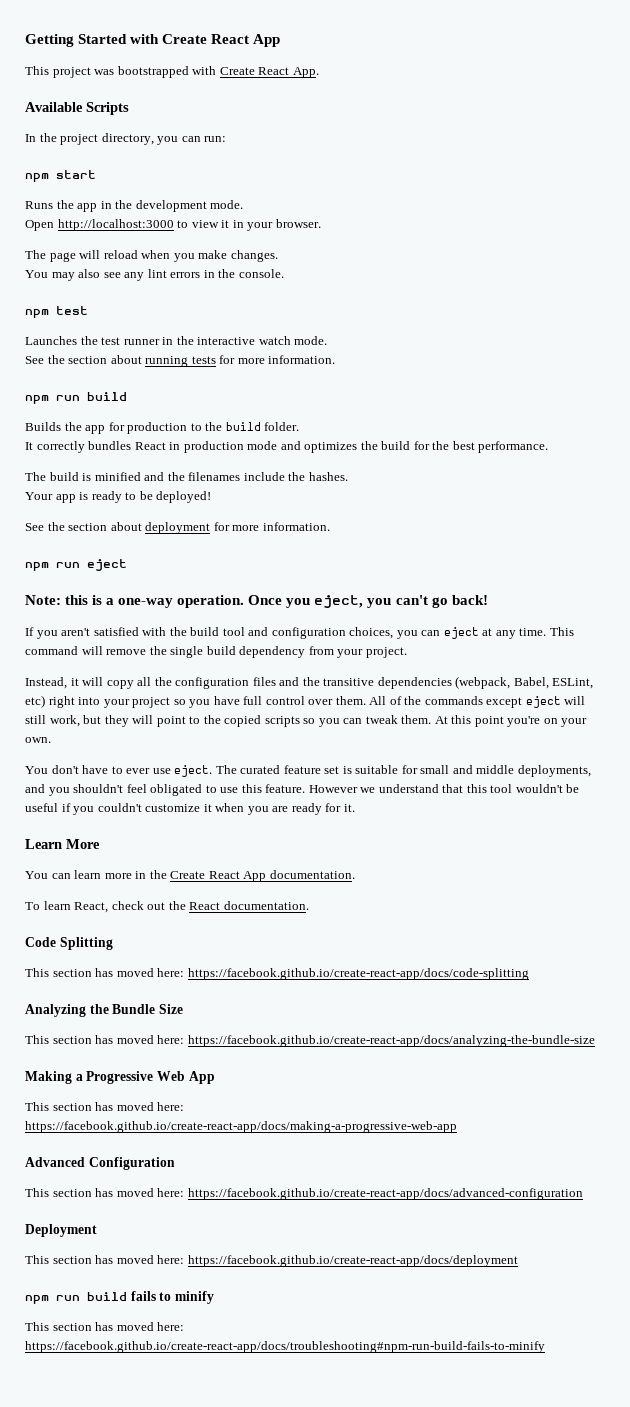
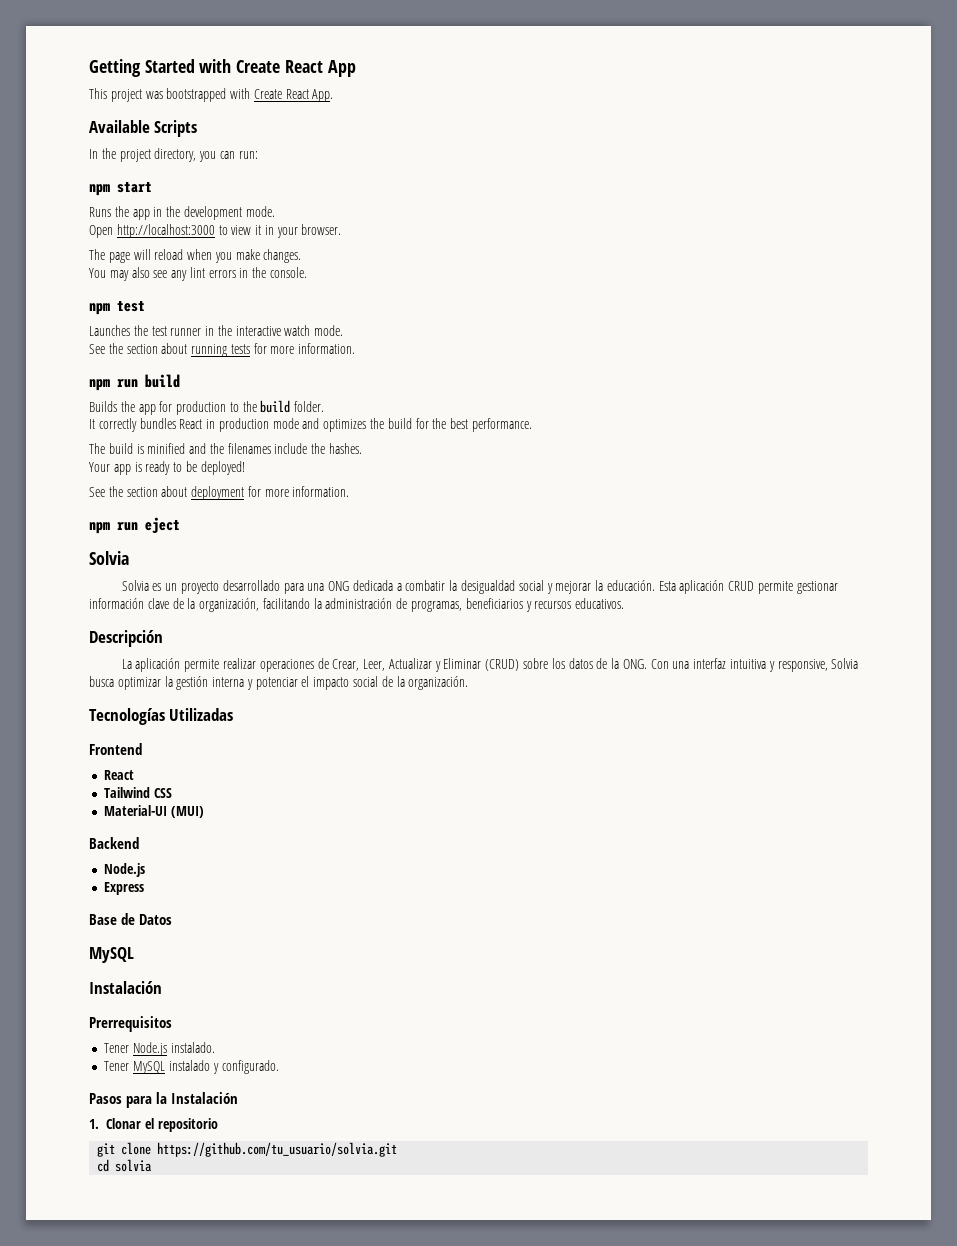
[25,595,488,608] [25,627,574,639] [25,646,407,658] [25,676,594,689] [25,695,586,708] [25,715,588,727] [25,737,51,743] [25,765,591,777] [25,784,580,796] [25,803,355,815] [25,839,100,849] [25,870,355,882] [25,901,309,913] [25,937,113,950] [25,968,529,980] [25,1004,183,1017] [25,1035,595,1047] [25,1071,215,1084] [25,1102,185,1111] [25,1121,457,1133] [25,1157,175,1170] [25,1188,583,1200] [25,1224,97,1237] [25,1255,518,1267] [25,1291,214,1304] [25,1322,185,1331] [25,1341,545,1353] Note: this is a one-way operation. Once you eject, you can't go back! // If you aren't satisfied with the build tool and configuration choices, you can eject at any time. This command will remove the single build dependency from your project. // Instead, it will copy all the configuration files and the transitive dependencies (webpack, Babel, ESLint, etc) right into your project so you have full control over them. All of the commands except eject will still work, but they will point to the copied scripts so you can tweak them. At this point you're on your own. // You don't have to ever use eject. The curated feature set is suitable for small and middle deployments, and you shouldn't feel obligated to use this feature. However we understand that this tool wouldn't be useful if you couldn't customize it when you are ready for it. // Learn More // You can learn more in the Create React App documentation. // To learn React, check out the React documentation. // Code Splitting // This section has moved here: https://facebook.github.io/create-react-app/docs/code-splitting // Analyzing the Bundle Size // This section has moved here: https://facebook.github.io/create-react-app/docs/analyzing-the-bundle-size // Making a Progressive Web App // This section has moved here: https://facebook.github.io/create-react-app/docs/making-a-progressive-web-app // Advanced Configuration // This section has moved here: https://facebook.github.io/create-react-app/docs/advanced-configuration // Deployment // This section has moved here: https://facebook.github.io/create-react-app/docs/deployment // npm run build fails to minify // This section has moved here: https://facebook.github.io/create-react-app/docs/troubleshooting#npm-run-build-fails-to-minify -> [89,551,129,565] [121,580,838,594] [89,598,625,612] [89,630,163,647] [121,658,859,672] [89,676,469,690] [89,708,234,725] [89,743,142,755] [104,770,135,780] [104,787,173,798] [104,805,205,818] [89,837,139,849] [104,863,146,877] [104,882,145,895] [89,913,173,925] [89,947,134,963] [89,981,162,994] [89,1016,172,1032] [104,1042,215,1056] [104,1060,279,1074] [89,1092,239,1108] [89,1118,218,1132] [97,1142,398,1157] [97,1159,153,1172] Solvia // Solvia es un proyecto desarrollado para una ONG dedicada a combatir la desigualdad social y mejorar la educación. Esta aplicación CRUD permite gestionar información clave de la organización, facilitando la administración de programas, beneficiarios y recursos educativos. // Descripción // La aplicación permite realizar operaciones de Crear, Leer, Actualizar y Eliminar (CRUD) sobre los datos de la ONG. Con una interfaz intuitiva y responsive, Solvia busca optimizar la gestión interna y potenciar el impacto social de la organización. // Tecnologías Utilizadas // Frontend // React // Tailwind CSS // Material-UI (MUI) // Backend // Node.js // Express // Base de Datos // MySQL // Instalación // Prerrequisitos // Tener Node.js instalado. // Tener MySQL instalado y configurado. // Pasos para la Instalación // 1. Clonar el repositorio // git clone https://github.com/tu_usuario/solvia.git // cd solvia

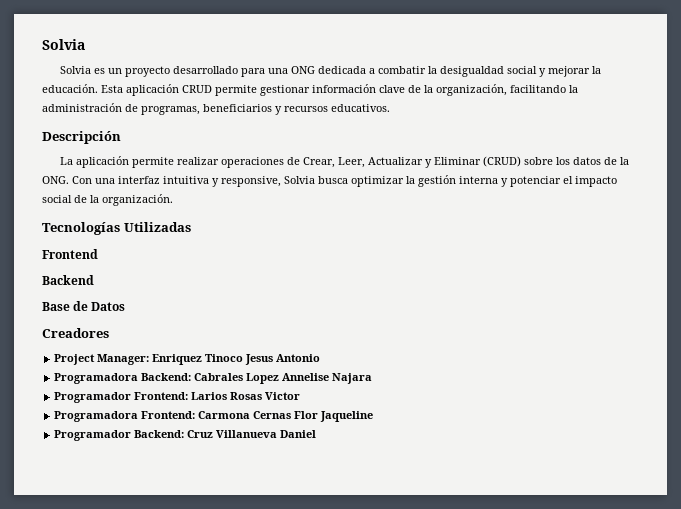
[89,59,356,77] [89,88,334,102] [89,120,198,137] [89,148,258,162] [89,182,152,196] [89,206,275,220] [89,224,342,238] [89,249,302,263] [89,267,308,281] [89,301,145,315] [89,325,344,336] [89,343,356,357] [89,374,180,391] [89,400,325,415] [89,418,532,432] [89,443,363,454] [89,461,245,475] [89,486,350,500] [89,517,180,534] Getting Started with Create React App // This project was bootstrapped with Create React App. // Available Scripts // In the project directory, you can run: // npm start // Runs the app in the development mode. // Open http://localhost:3000 to view it in your browser. // The page will reload when you make changes. // You may also see any lint errors in the console. // npm test // Launches the test runner in the interactive watch mode. // See the section about running tests for more information. // npm run build // Builds the app for production to the build folder. // It correctly bundles React in production mode and optimizes the build for the best performance. // The build is minified and the filenames include the hashes. // Your app is ready to be deployed! // See the section about deployment for more information. // npm run eject // -> (42, 44) none
[104,770,135,780] [104,787,173,798] [104,805,205,818] // React // Tailwind CSS // Material-UI (MUI) -> (98, 254) none
[104,863,146,877] [104,882,145,895] // Node.js // Express -> (94, 280) none
[89,947,134,963] [89,981,162,994] [89,1016,172,1032] [104,1042,215,1056] [104,1060,279,1074] [89,1092,239,1108] [89,1118,218,1132] [97,1142,398,1157] [97,1159,153,1172] MySQL // Instalación // Prerrequisitos // Tener Node.js instalado. // Tener MySQL instalado y configurado. // Pasos para la Instalación // 1. Clonar el repositorio // git clone https://github.com/tu_usuario/solvia.git // cd solvia -> [42,328,109,338] [54,354,321,365] [54,373,373,384] [54,392,301,403] [54,411,374,422] [54,430,317,441] Creadores // Project Manager: Enriquez Tinoco Jesus Antonio // Programadora Backend: Cabrales Lopez Annelise Najara // Programador Frontend: Larios Rosas Victor // Programadora Frontend: Carmona Cernas Flor Jaqueline // Programador Backend: Cruz Villanueva Daniel

